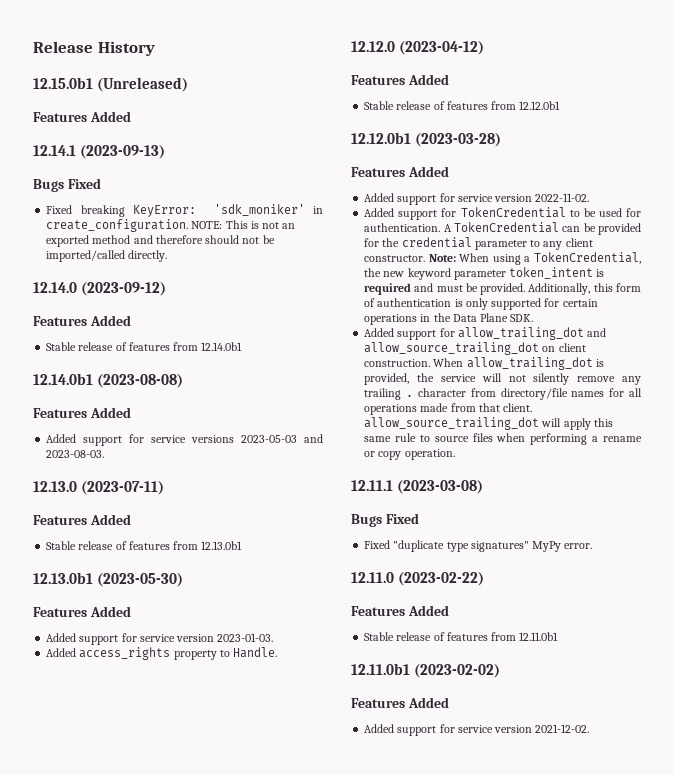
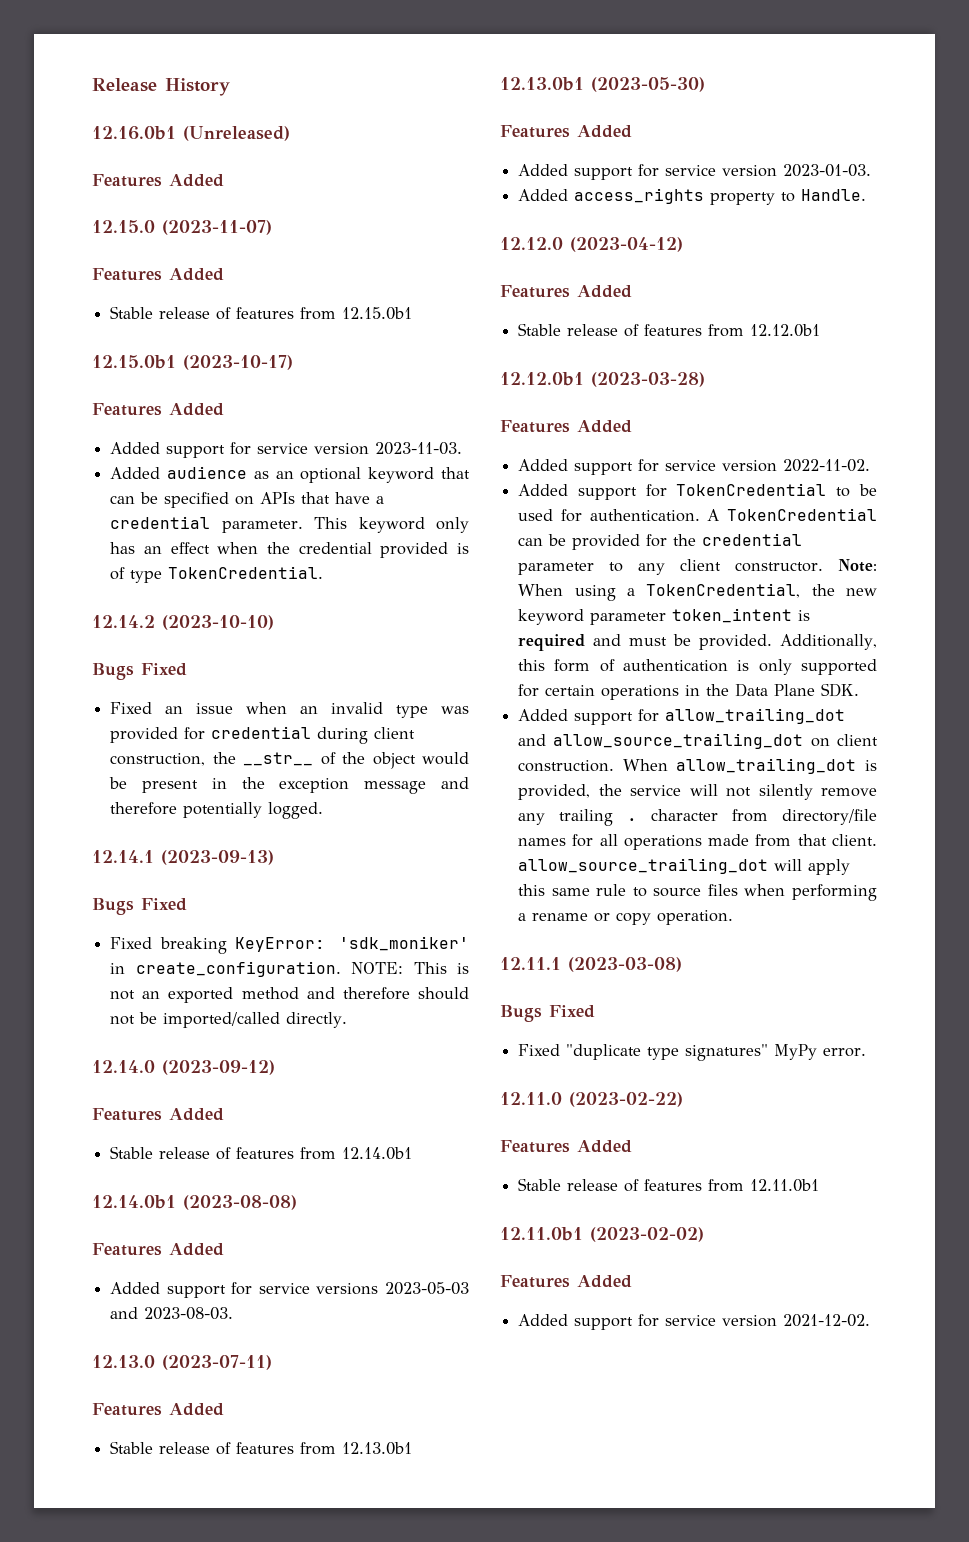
[33,77,93,89] 12.15.0b1 -> [92,126,176,140] 12.16.0b1
(131, 116) none -> [92,220,272,235] [92,268,224,281] [110,306,413,320] [92,355,293,370] [92,403,224,416] [110,442,463,458] [110,466,470,483] [110,492,385,508] [110,516,469,533] [110,542,469,558] [110,566,324,583] [92,615,274,630] [92,663,187,680] [110,702,470,718] [110,726,416,744] [110,752,469,769] [109,777,469,794] [110,802,324,819] // 12.15.0 (2023-11-07) // Features Added // Stable release of features from 12.15.0b1 // 12.15.0b1 (2023-10-17) // Features Added // Added support for service version 2023-11-03. // Added audience as an optional keyword that can be specified on APIs that have a credential parameter. This keyword only has an effect when the credential provided is of type TokenCredential. // 12.14.2 (2023-10-10) // Bugs Fixed // Fixed an issue when an invalid type was provided for credential during client construction, the __str__ of the object would be present in the exception message and therefore potentially logged.

